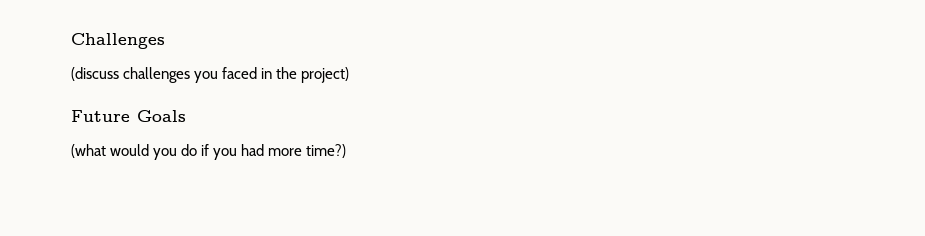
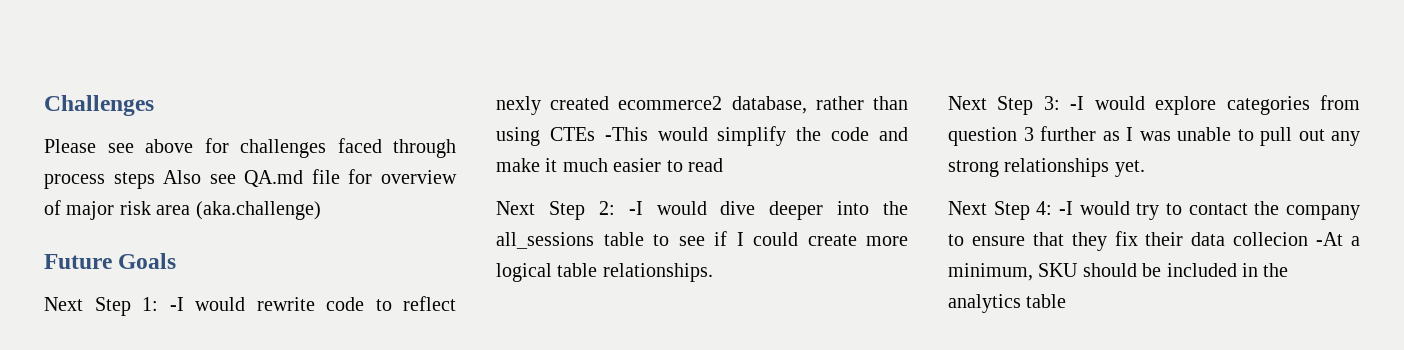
[71,67,350,83] [71,110,186,122] [71,144,347,160] (discuss challenges you faced in the project) // Future Goals // (what would you do if you had more time?) -> [44,138,456,158] [44,169,457,189] [44,200,321,220] [44,253,177,269] [44,296,456,316] [496,96,908,115] [496,126,908,146] [496,158,723,172] [496,201,908,220] [496,231,908,249] [496,263,713,282] [948,95,1360,115] [948,126,1360,146] [948,158,1145,177] [948,201,1360,220] [948,231,1360,251] [948,263,1289,281] [948,294,1067,313] Please see above for challenges faced through process steps Also see QA.md file for overview of major risk area (aka.challenge) // Future Goals // Next Step 1: -I would rewrite code to reflect nexly created ecommerce2 database, rather than using CTEs -This would simplify the code and make it much easier to read // Next Step 2: -I would dive deeper into the all_sessions table to see if I could create more logical table relationships. // Next Step 3: -I would explore categories from question 3 further as I was unable to pull out any strong relationships yet. // Next Step 4: -I would try to contact the company to ensure that they fix their data collecion -At a minimum, SKU should be included in the analytics table

